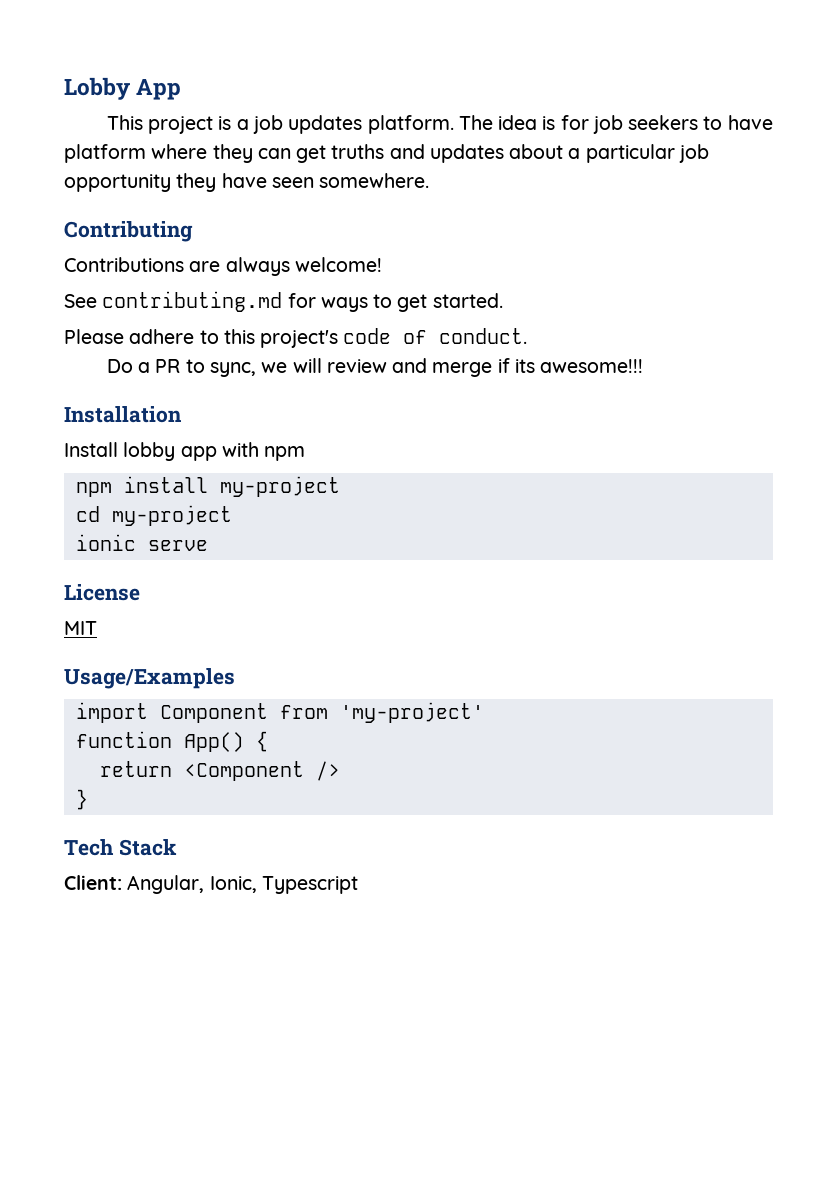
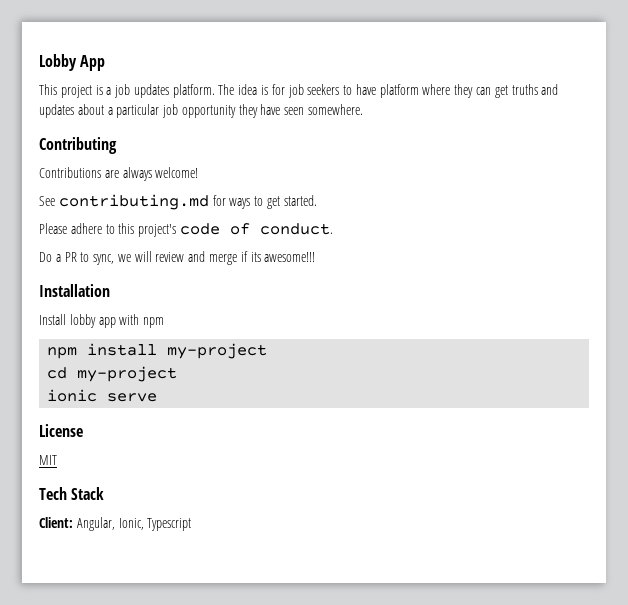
[64,668,235,689] [75,702,484,723] [75,731,268,752] [99,761,340,781] [75,789,88,810] // Usage/Examples // import Component from 'my-project' // function App() { // return <Component /> // } -> (57, 460) none

